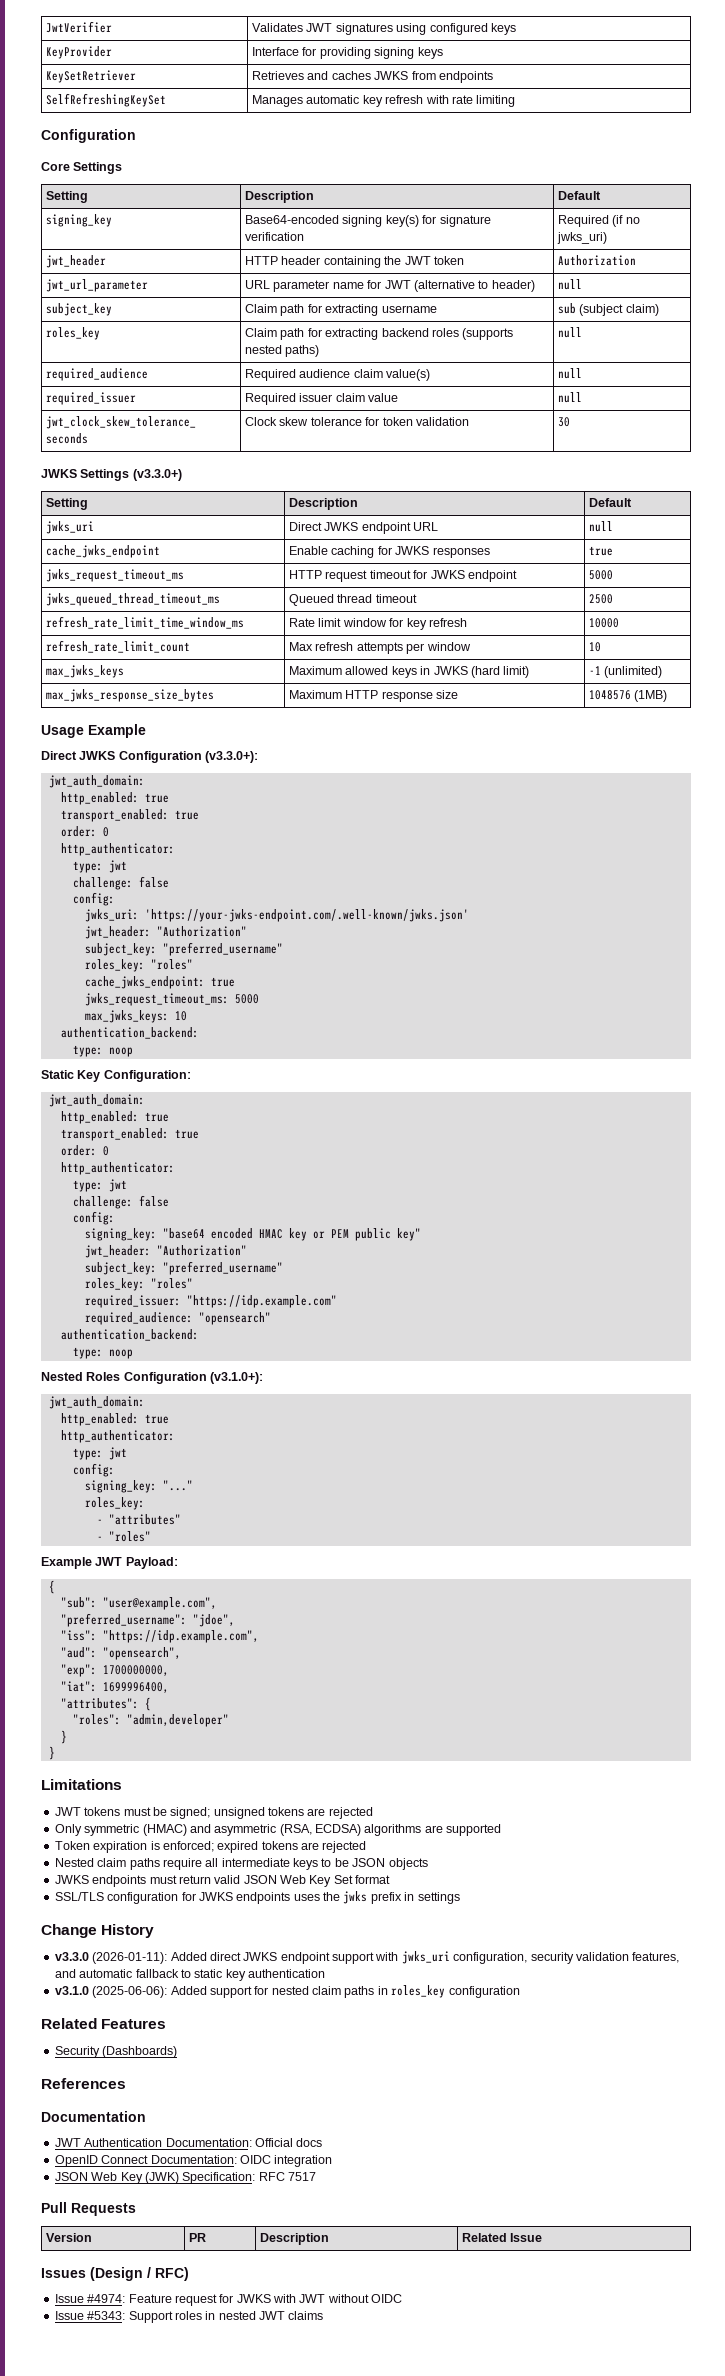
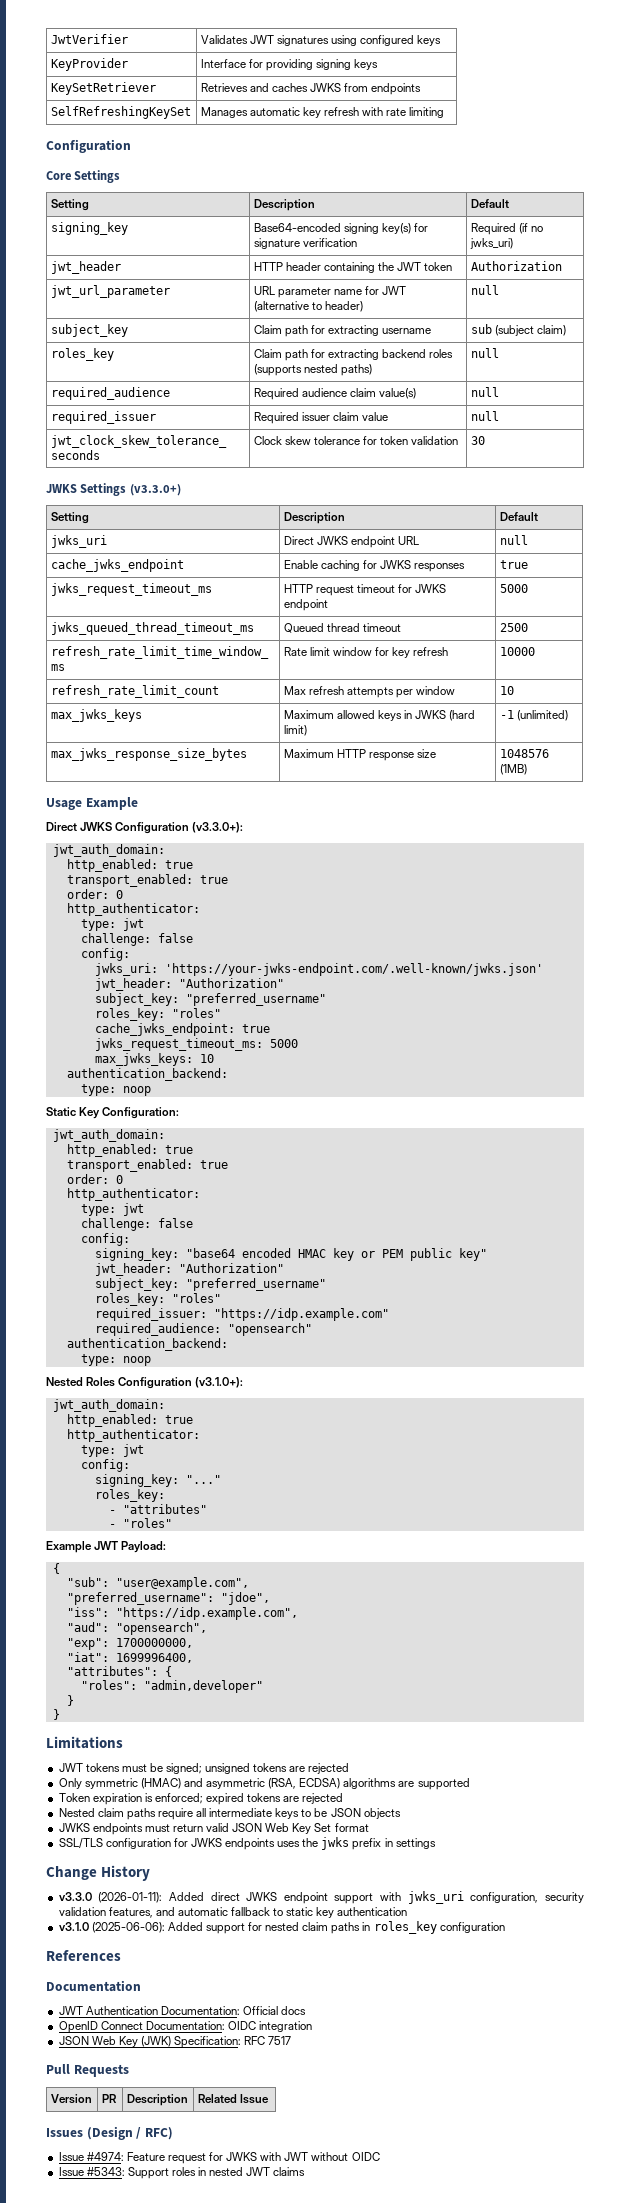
[41,2018,167,2029] [54,2046,178,2058] // Related Features // Security (Dashboards) -> (505, 1927) none

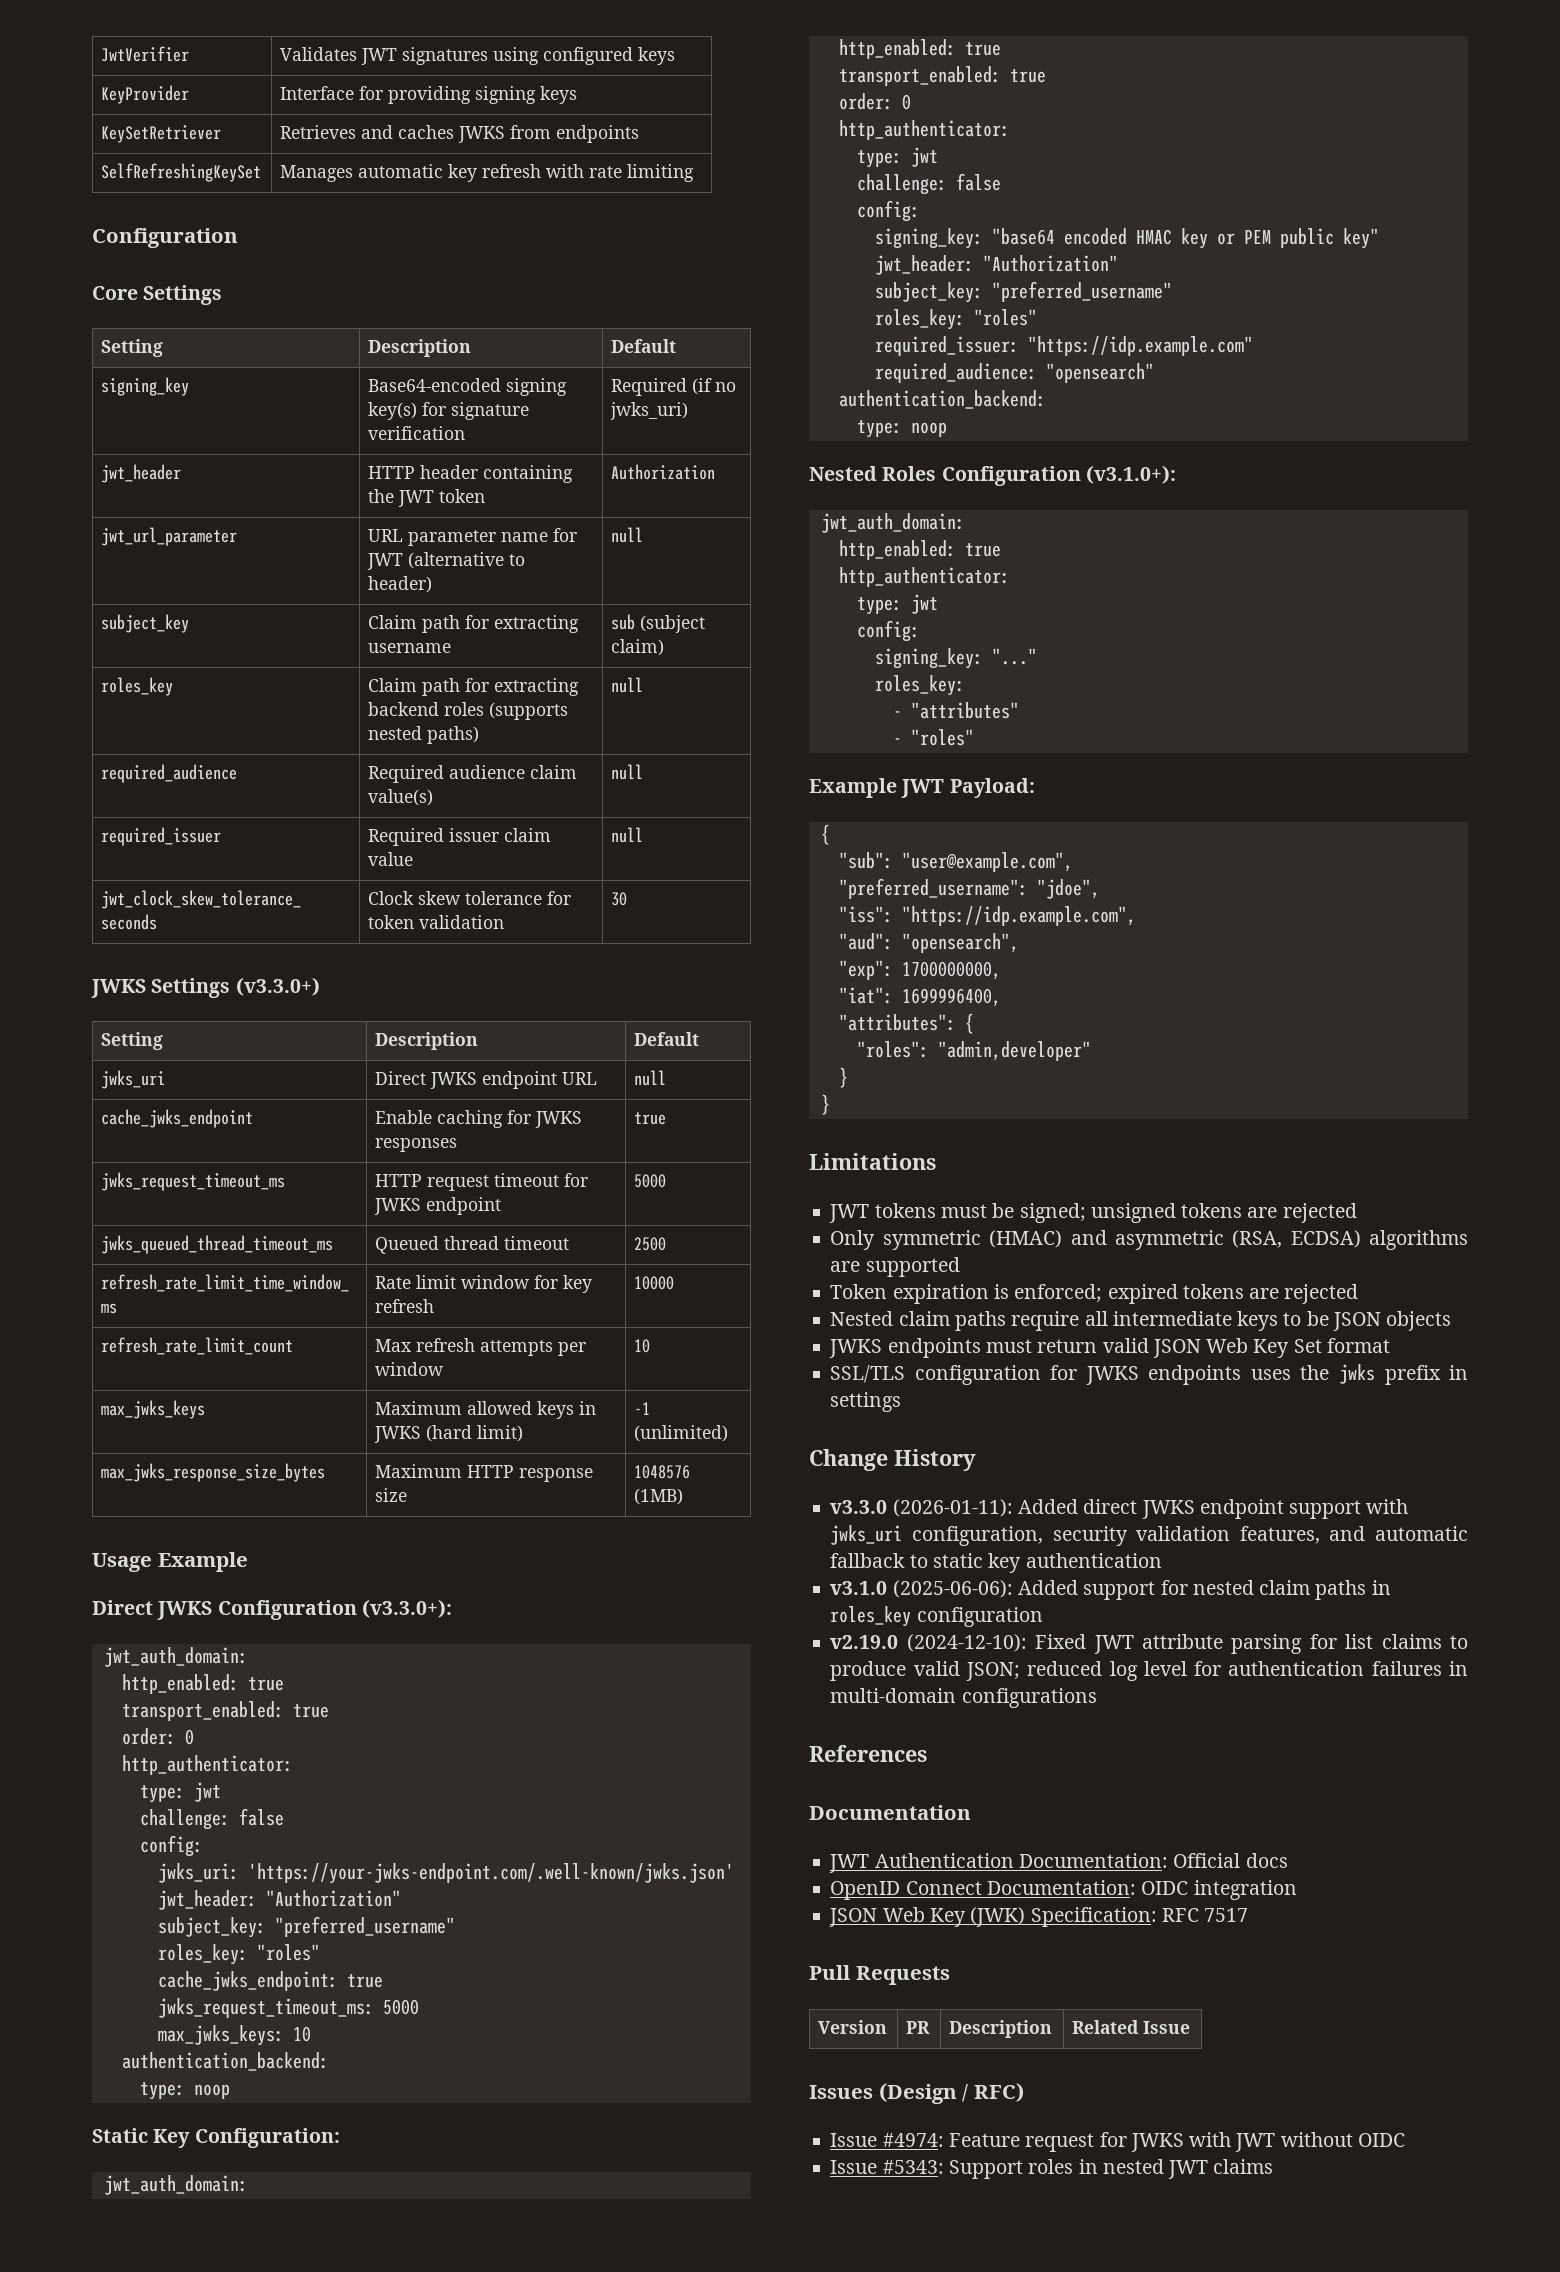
(505, 1927) none -> [830,1634,1468,1654] [830,1661,1468,1681] [830,1688,1097,1708] // v2.19.0 (2024-12-10): Fixed JWT attribute parsing for list claims to produce valid JSON; reduced log level for authentication failures in multi-domain configurations

